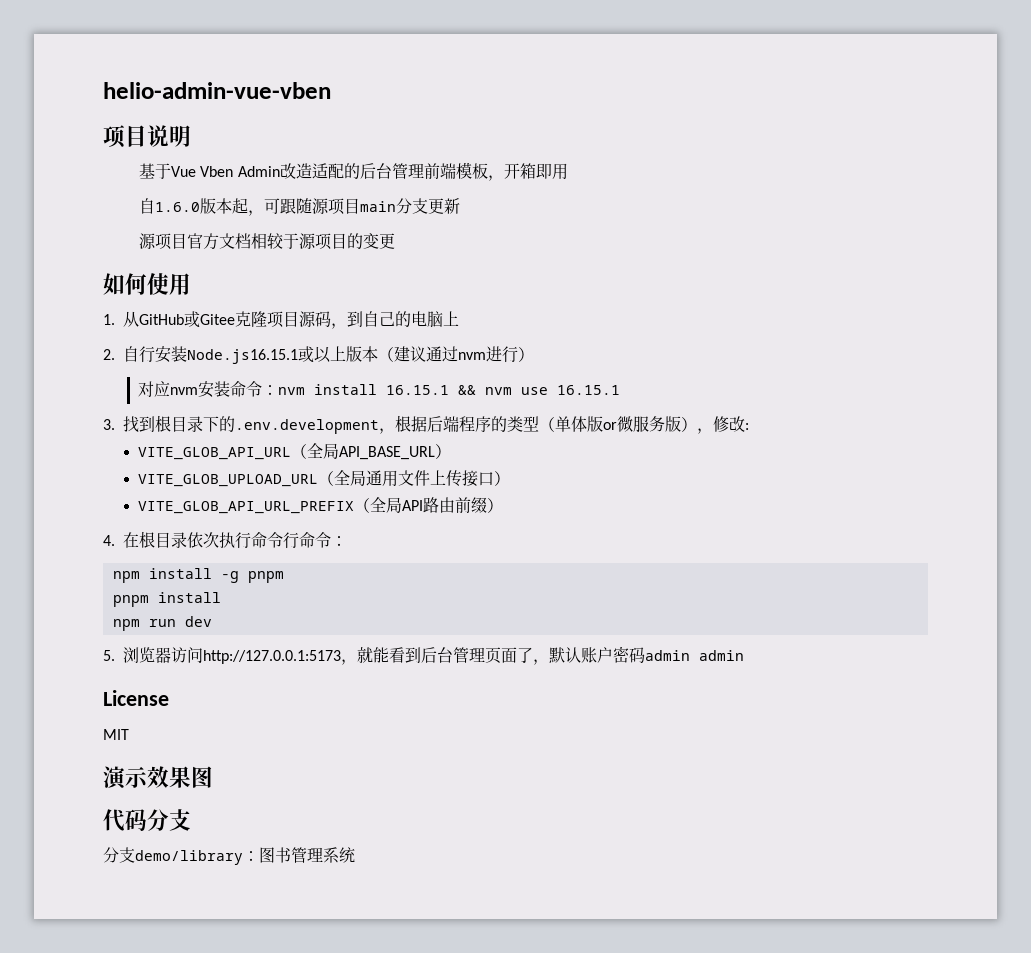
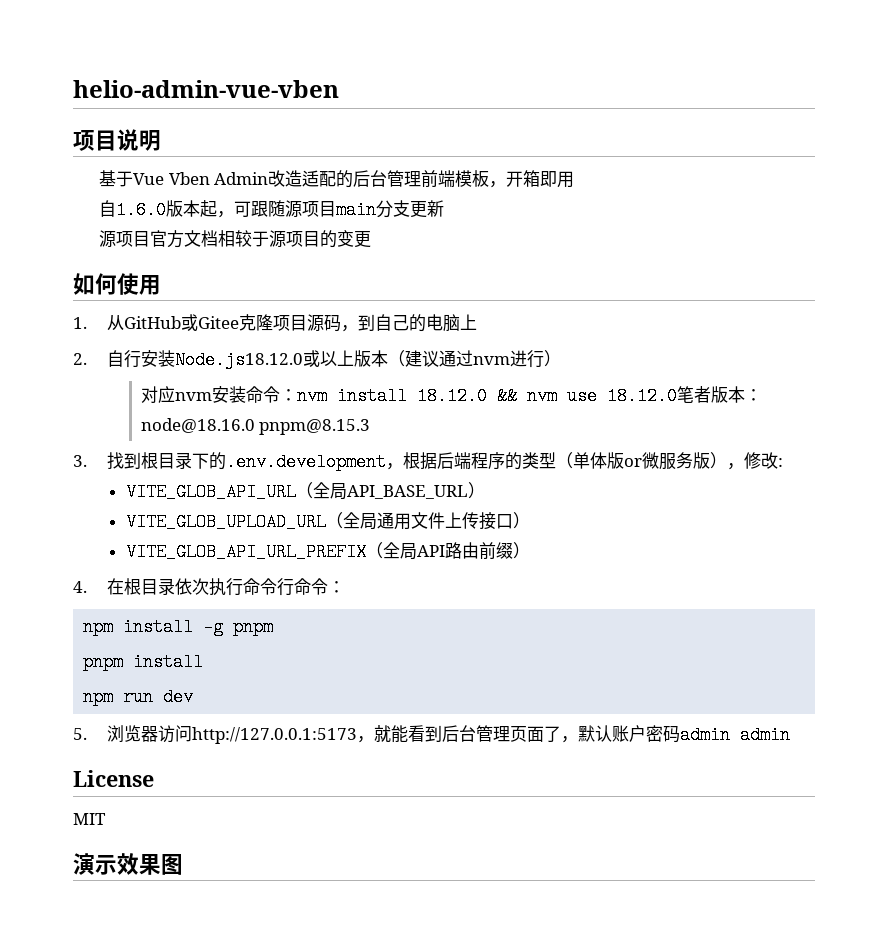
[187,349,298,364] Node.js16.15.1 -> [174,351,303,369] Node.js18.12.0
[386,385,450,395] 16.15.1 -> [416,387,487,405] 18.12.0
[557,385,621,395] 16.15.1 -> [606,386,762,405] [140,418,371,435] 18.12.0笔者版本：node@18.16.0 pnpm@8.15.3
[103,809,191,832] [103,847,355,865] // 代码分支 // 分支demo/library：图书管理系统 -> (183, 864) none

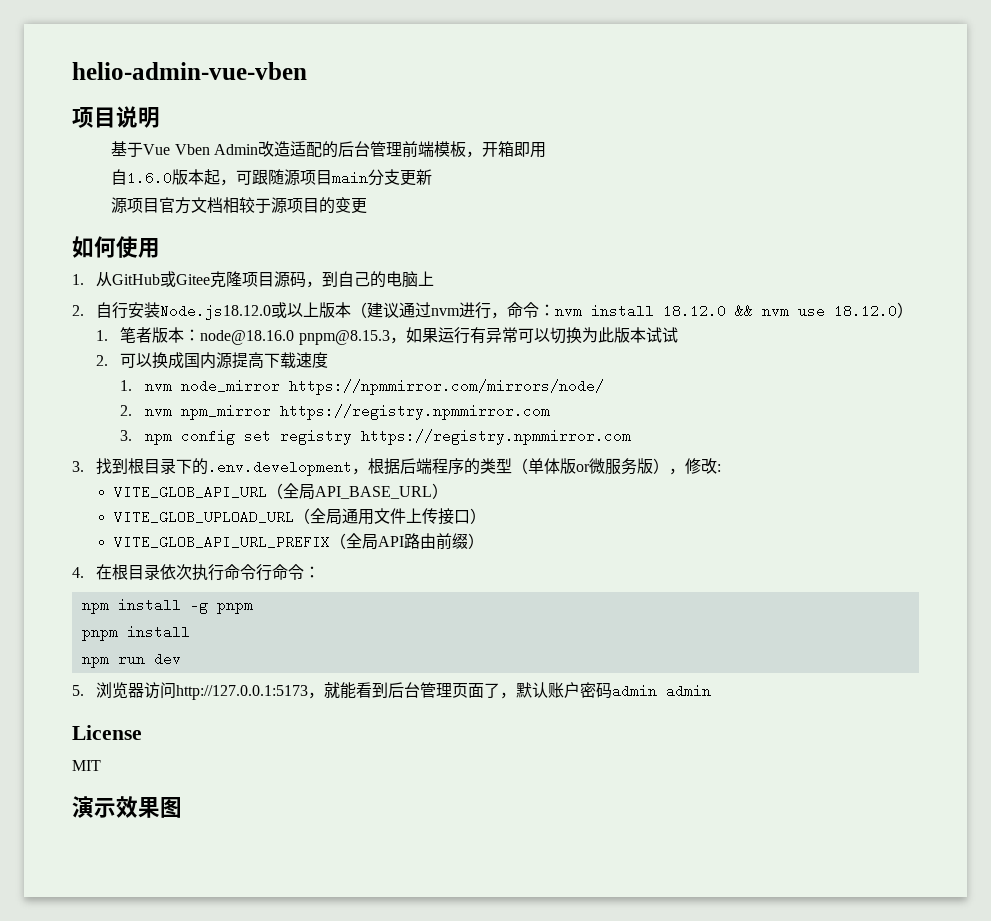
[543,350,561,367] [140,386,246,403] ） // 对应nvm安装 -> [491,312,508,319] ，
(677, 396) none -> [897,302,914,318] [96,330,109,341] ） // 1.
(371, 427) none -> [389,327,678,344] [96,352,329,369] [120,379,604,395] [120,404,550,420] [120,429,631,445] ，如果运行有异常可以切换为此版本试试 // 2.可以换成国内源提高下载速度 // 1. nvm node_mirror https://npmmirror.com/mirrors/node/ // 2. nvm npm_mirror https://registry.npmmirror.com // 3. npm config set registry https://registry.npmmirror.com

